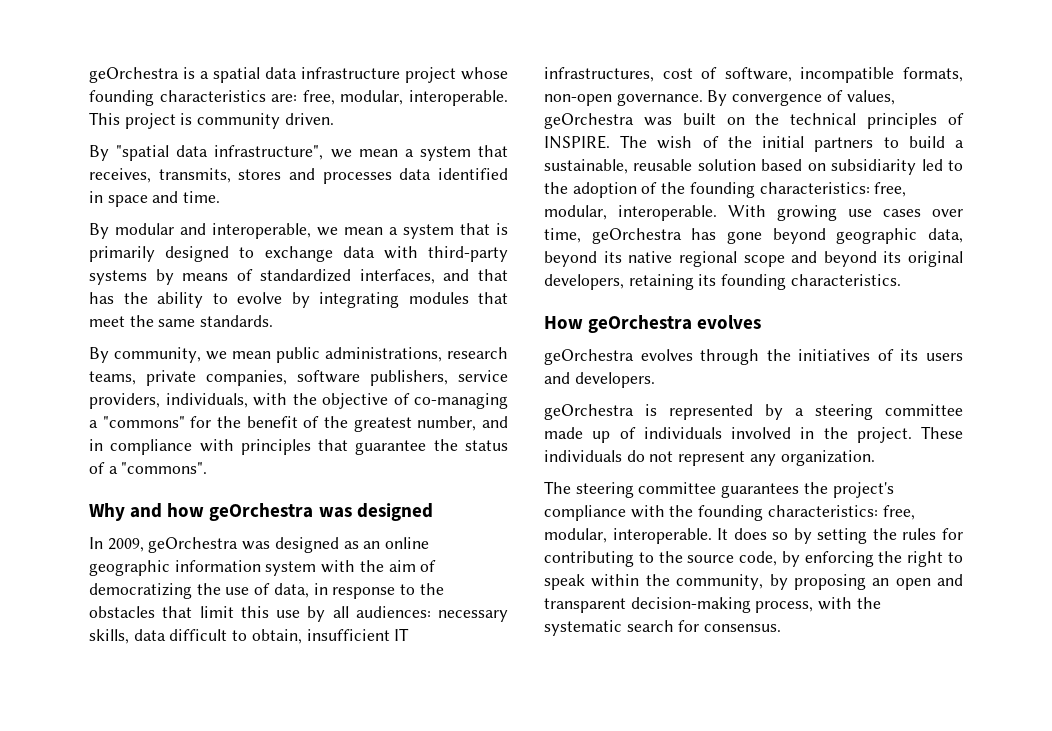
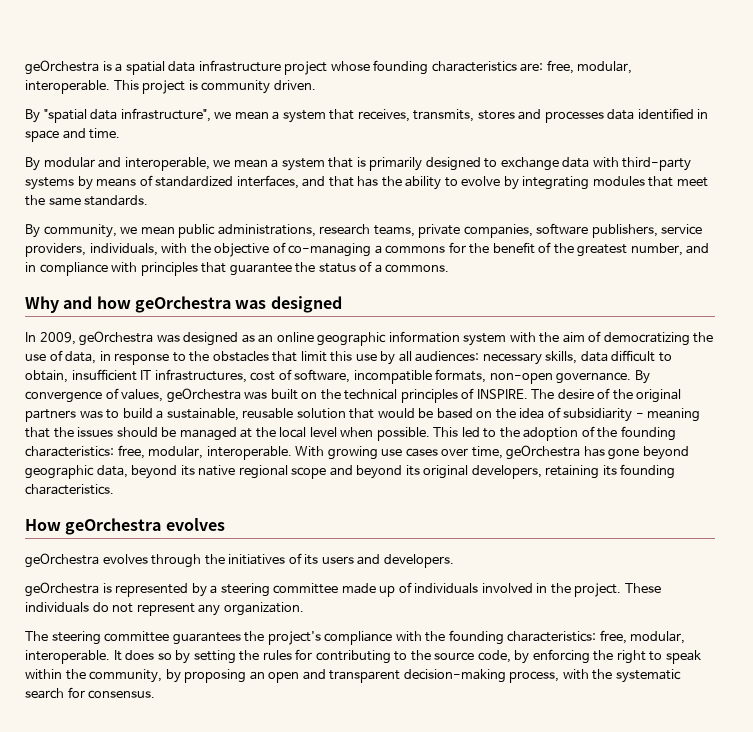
[102,416,185,428] "commons" -> [385,245,446,254] commons
[121,462,208,474] "commons". -> [385,264,450,273] commons.
[657,136,874,152] wish of the initial partners -> [557,388,682,403] [25,409,103,422] desire of the original partners was
[761,159,917,175] based on subsidiarity -> [349,407,701,422] [25,427,459,441] that would be based on the idea of subsidiarity - meaning that the issues should be managed at the local level when possible. This

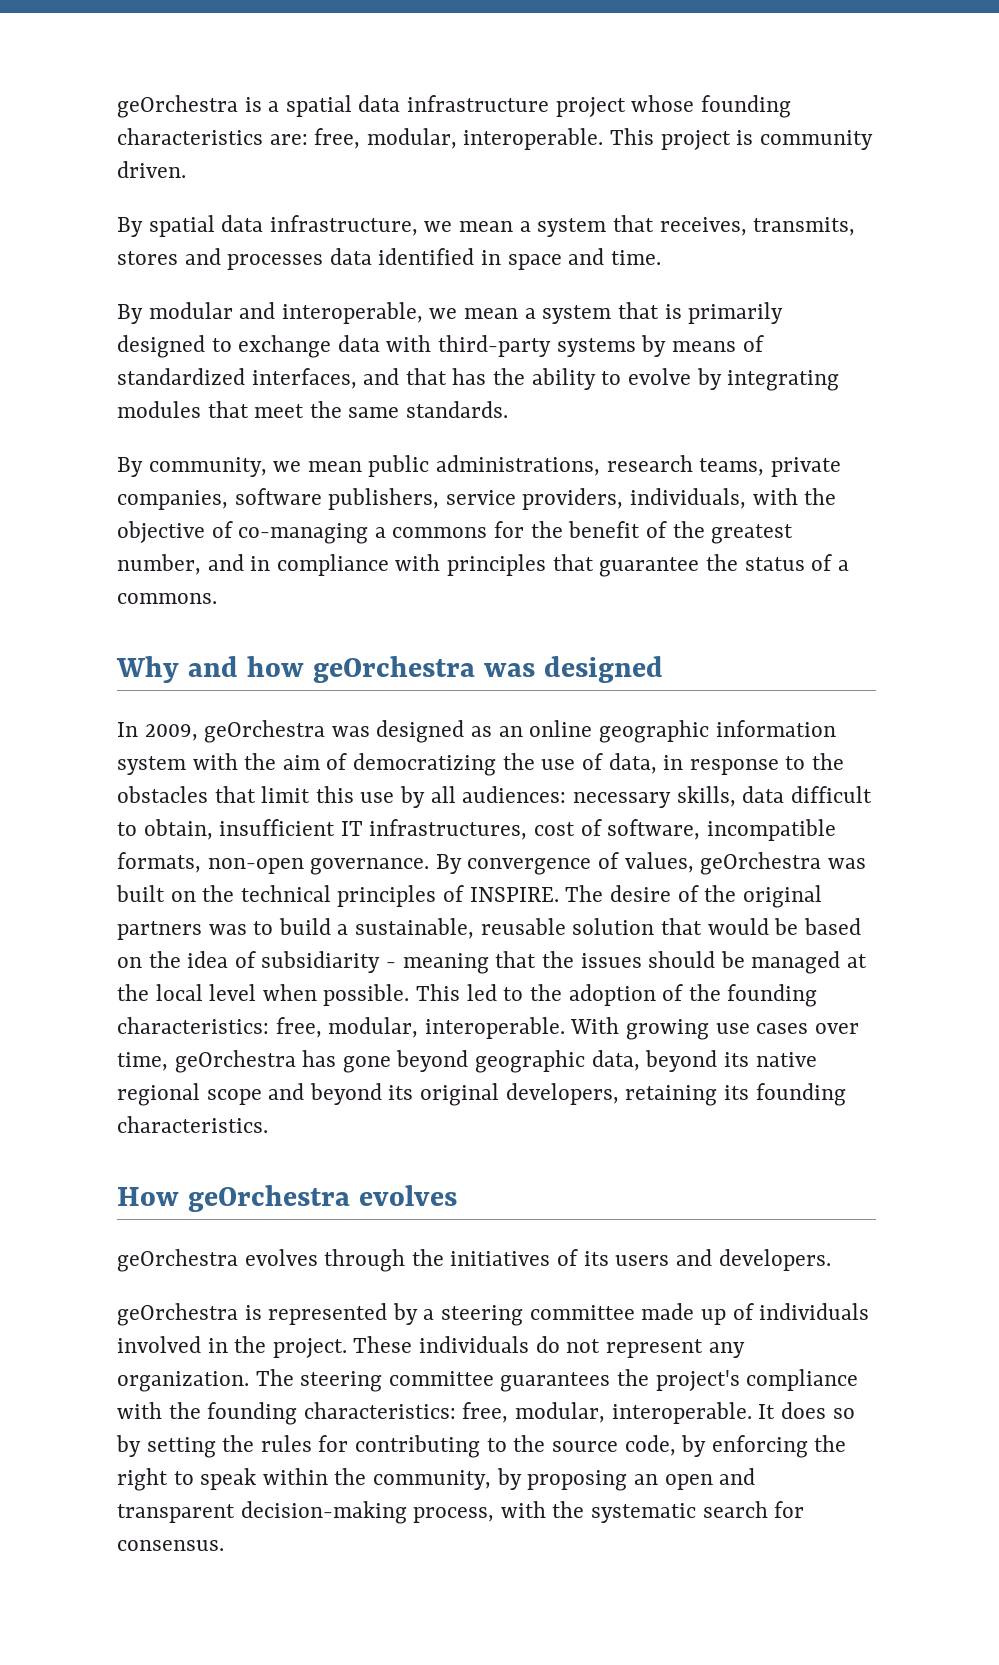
[43,108,211,123] "spatial data infrastructure", -> [148,215,418,237] spatial data infrastructure,
(304, 609) // -> (249, 1381) none

